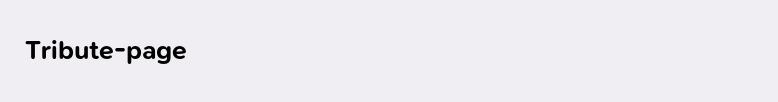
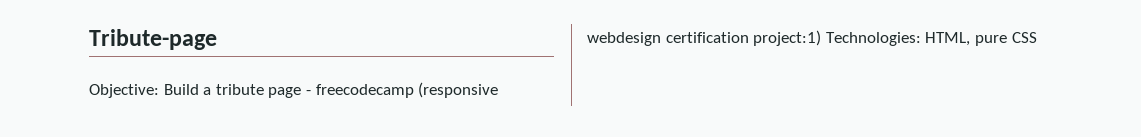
(187, 52) none -> [89,82,499,98] [587,30,1037,46] // Objective: Build a tribute page - freecodecamp (responsive webdesign certification project:1) Technologies: HTML, pure CSS

